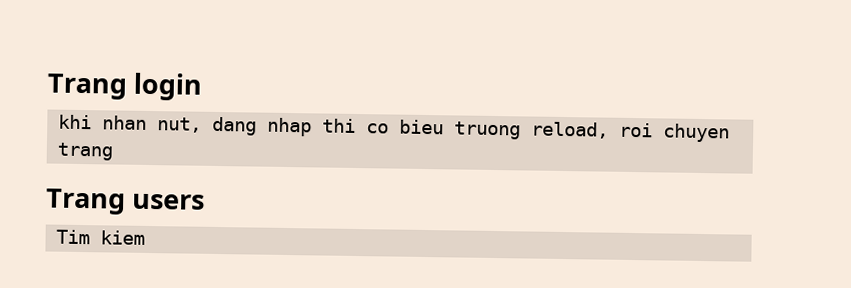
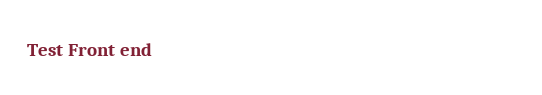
[47,72,203,101] [58,114,731,143] [57,142,114,161] [45,188,206,215] [56,229,146,245] Trang login // khi nhan nut, dang nhap thi co bieu truong reload, roi chuyen trang // Trang users // Tim kiem -> [27,43,152,56] Test Front end

